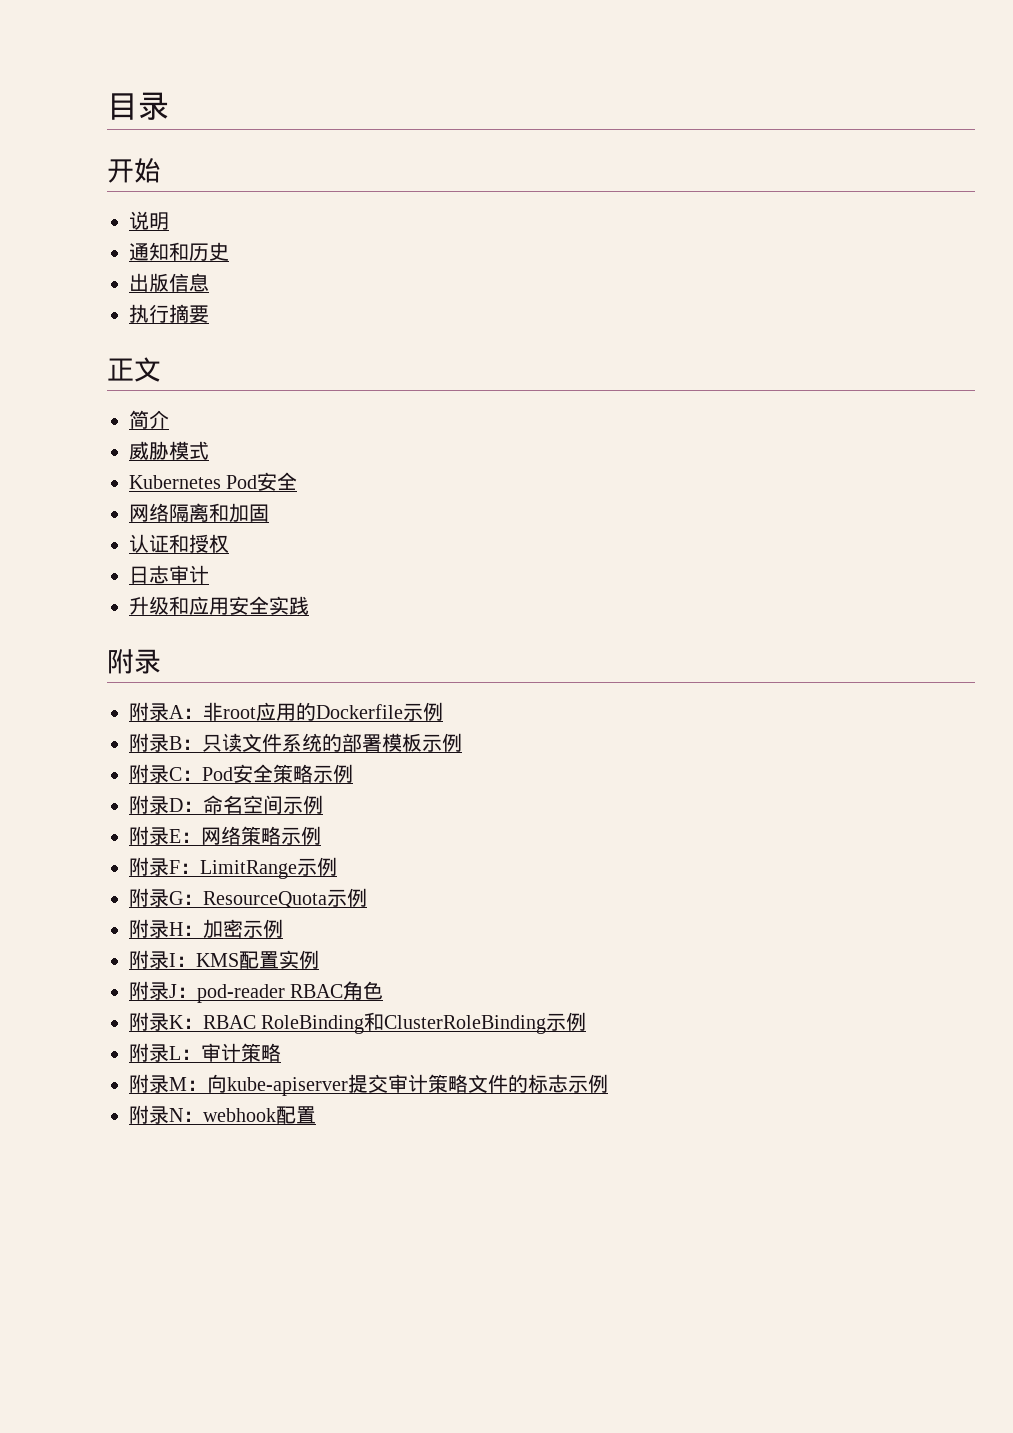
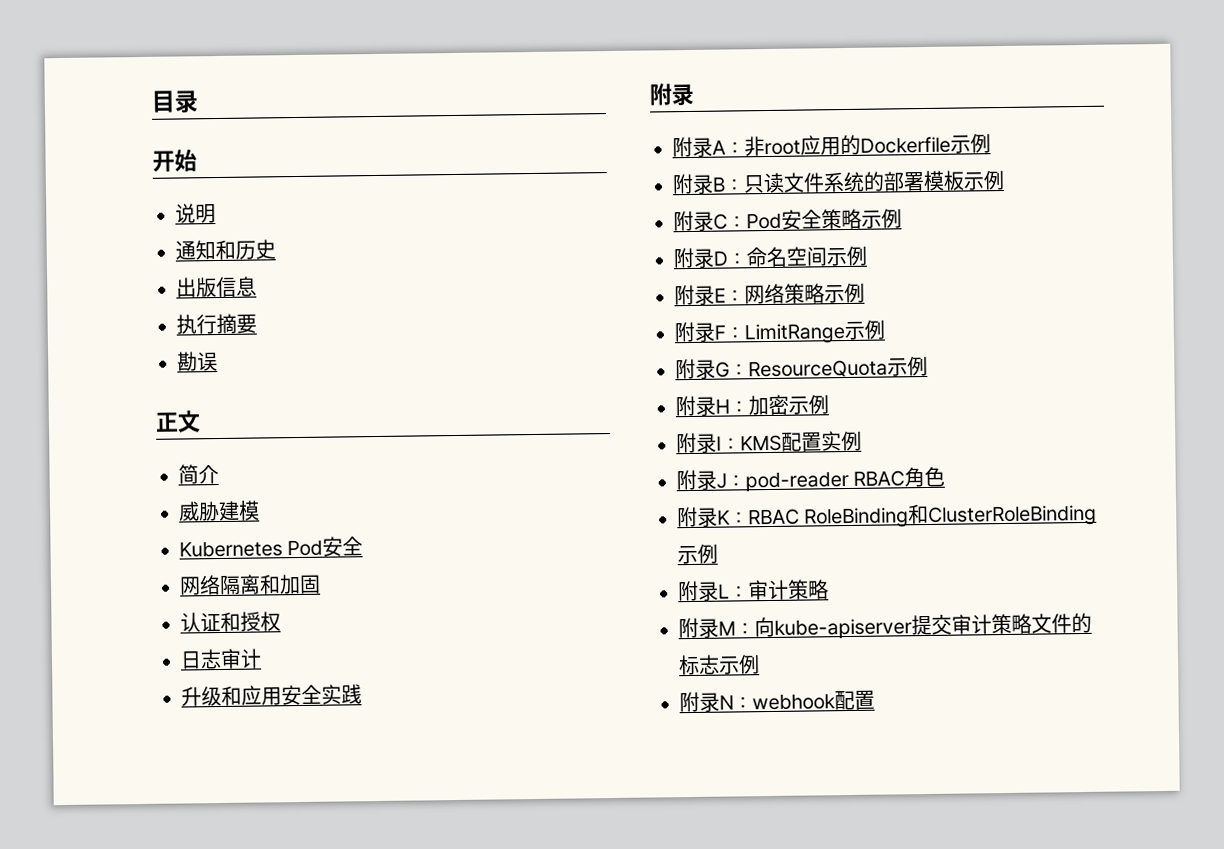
(209, 314) none -> [177,351,218,372] // 勘误
[169,441,209,460] 模式 -> [218,500,260,522] 建模

